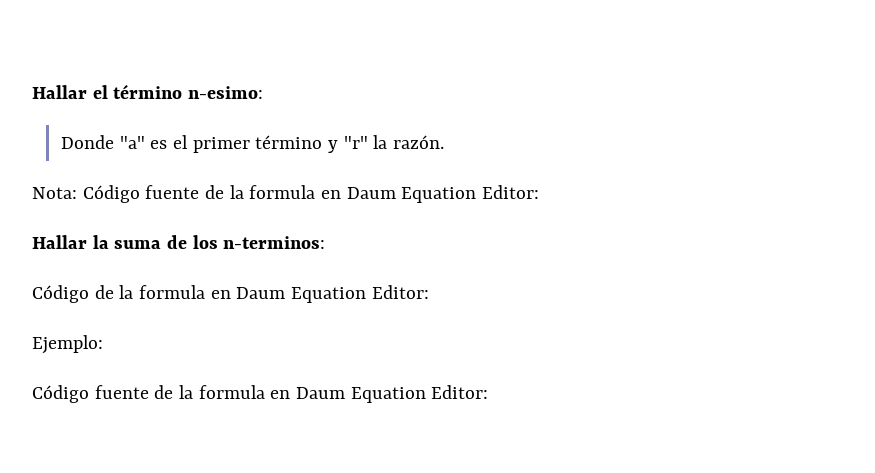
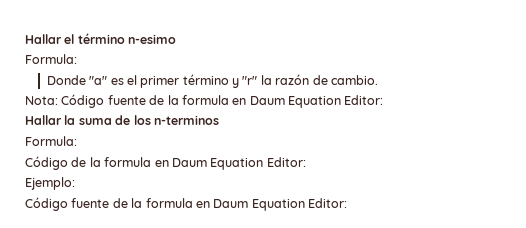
[188,86,264,99] n-esimo: -> [128,34,177,44] [25,54,77,64] n-esimo // Formula:
[393,135,445,149] razón. -> [275,74,378,85] razón de cambio.
[223,236,326,249] n-terminos: -> [153,115,219,125] [25,136,77,146] n-terminos // Formula:

